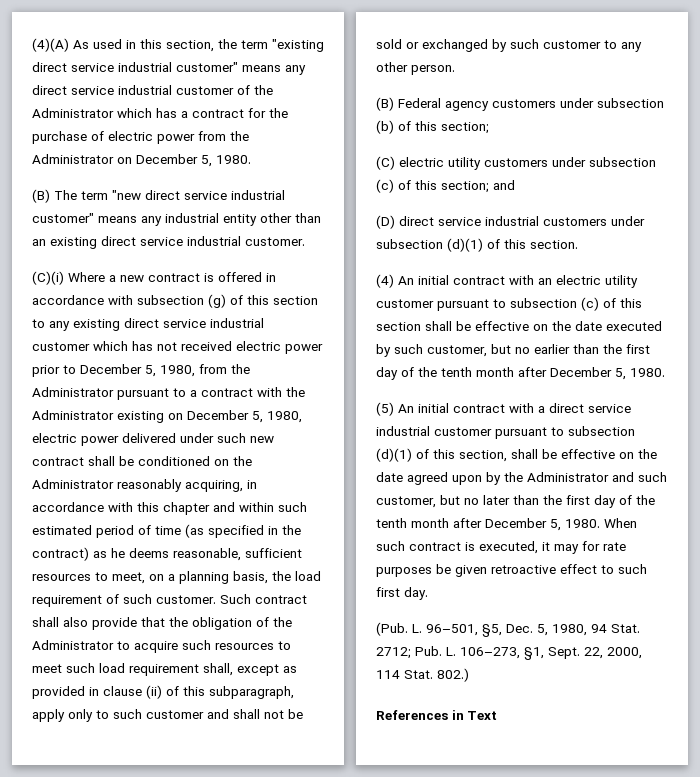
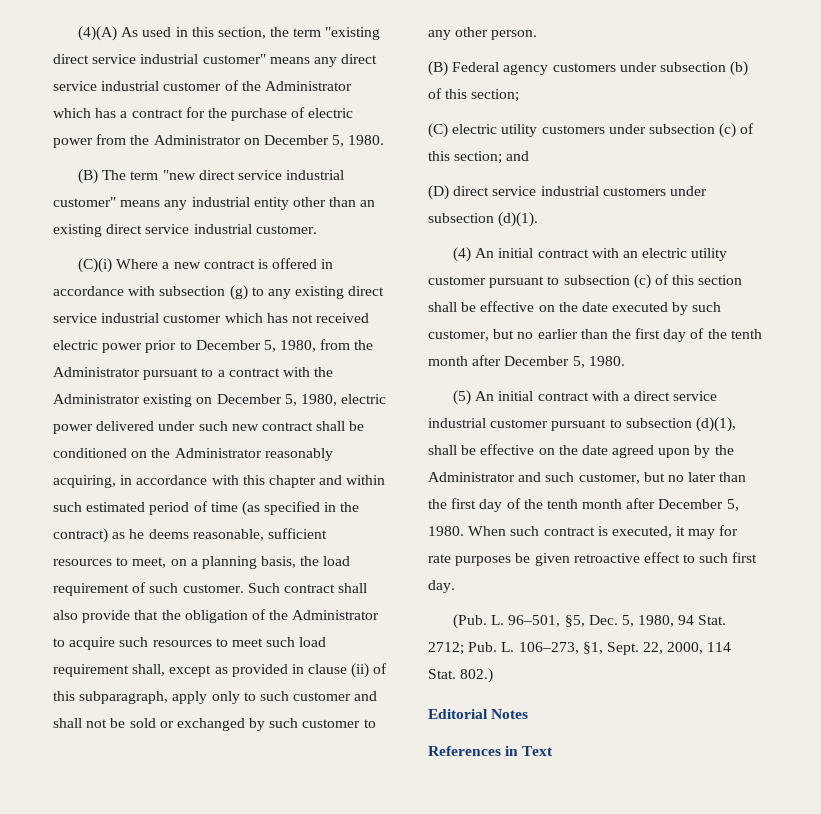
[230,295,318,305] of this section -> (248, 292) none
[447,238,578,252] (d)(1) of this section. -> [498,212,539,227] (d)(1).
[376,448,507,462] (d)(1) of this section, -> [695,417,736,432] (d)(1),
(469, 675) none -> [428,709,529,719] // Editorial Notes

